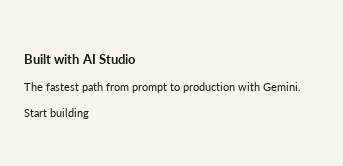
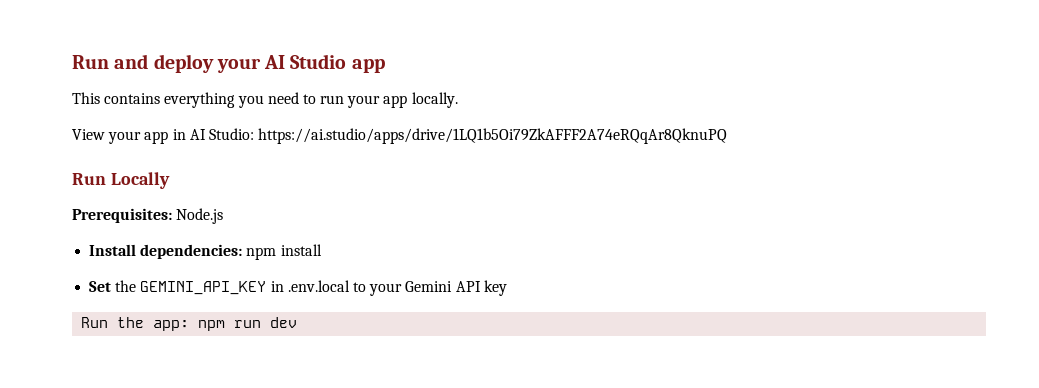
[24,54,137,64] [24,82,301,93] [24,108,89,119] Built with AI Studio // The fastest path from prompt to production with Gemini. // Start building -> [72,54,385,73] [72,92,458,108] [72,128,728,144] [72,172,170,189] [72,208,224,224] [89,244,322,260] [89,280,507,296] [81,317,298,331] Run and deploy your AI Studio app // This contains everything you need to run your app locally. // View your app in AI Studio: https://ai.studio/apps/drive/1LQ1b5Oi79ZkAFFF2A74eRQqAr8QknuPQ // Run Locally // Prerequisites: Node.js // Install dependencies: npm install // Set the GEMINI_API_KEY in .env.local to your Gemini API key // Run the app: npm run dev

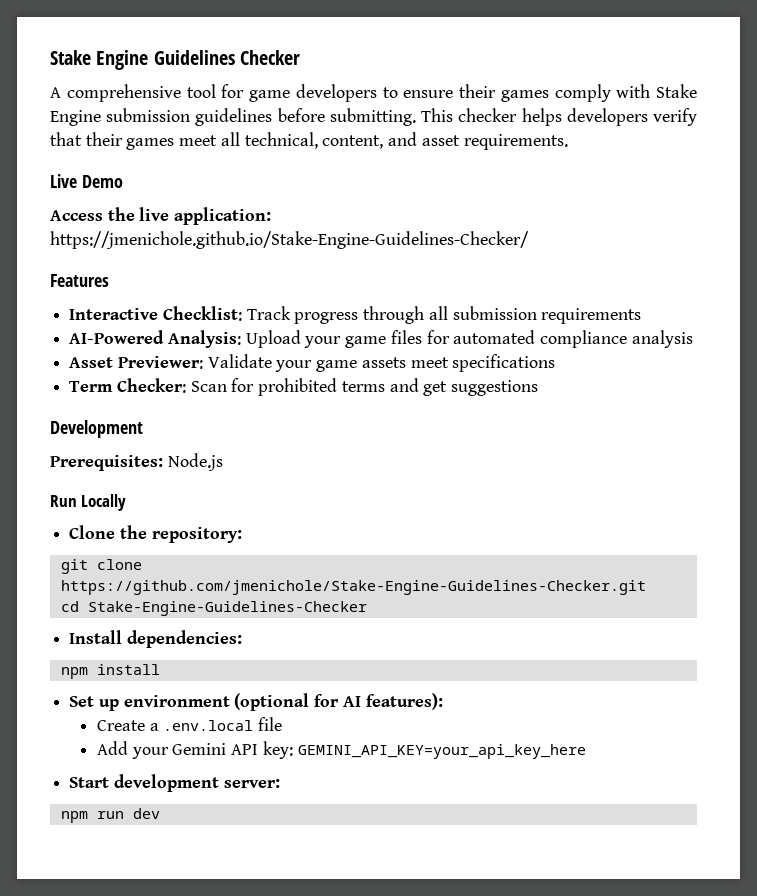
[72,54,385,73] [72,92,458,108] [72,128,728,144] [72,172,170,189] [72,208,224,224] Run and deploy your AI Studio app // This contains everything you need to run your app locally. // View your app in AI Studio: https://ai.studio/apps/drive/1LQ1b5Oi79ZkAFFF2A74eRQqAr8QknuPQ // Run Locally // Prerequisites: Node.js -> [50,50,300,70] [50,84,697,102] [50,108,697,126] [50,132,568,150] [50,174,123,188] [50,207,272,225] [50,231,529,249] [50,274,109,287] [69,306,642,324] [69,330,693,348] [69,354,556,372] [69,378,539,396] [50,420,143,438] [50,453,223,471] [50,494,127,511] [69,525,242,543] [60,559,142,574] [60,580,646,595] [60,601,367,616] Stake Engine Guidelines Checker // A comprehensive tool for game developers to ensure their games comply with Stake Engine submission guidelines before submitting. This checker helps developers verify that their games meet all technical, content, and asset requirements. // Live Demo // Access the live application: https://jmenichole.github.io/Stake-Engine-Guidelines-Checker/ // Features // Interactive Checklist: Track progress through all submission requirements // AI-Powered Analysis: Upload your game files for automated compliance analysis // Asset Previewer: Validate your game assets meet specifications // Term Checker: Scan for prohibited terms and get suggestions // Development // Prerequisites: Node.js // Run Locally // Clone the repository: // git clone https://github.com/jmenichole/Stake-Engine-Guidelines-Checker.git // cd Stake-Engine-Guidelines-Checker
(243, 251) none -> (242, 639) //
[115,280,507,296] [81,317,190,331] the GEMINI_API_KEY in .env.local to your Gemini API key // Run the app: -> [98,693,443,711] [97,717,283,731] [97,741,586,759] [69,774,280,792] up environment (optional for AI features): // Create a .env.local file // Add your Gemini API key: GEMINI_API_KEY=your_api_key_here // Start development server: //

